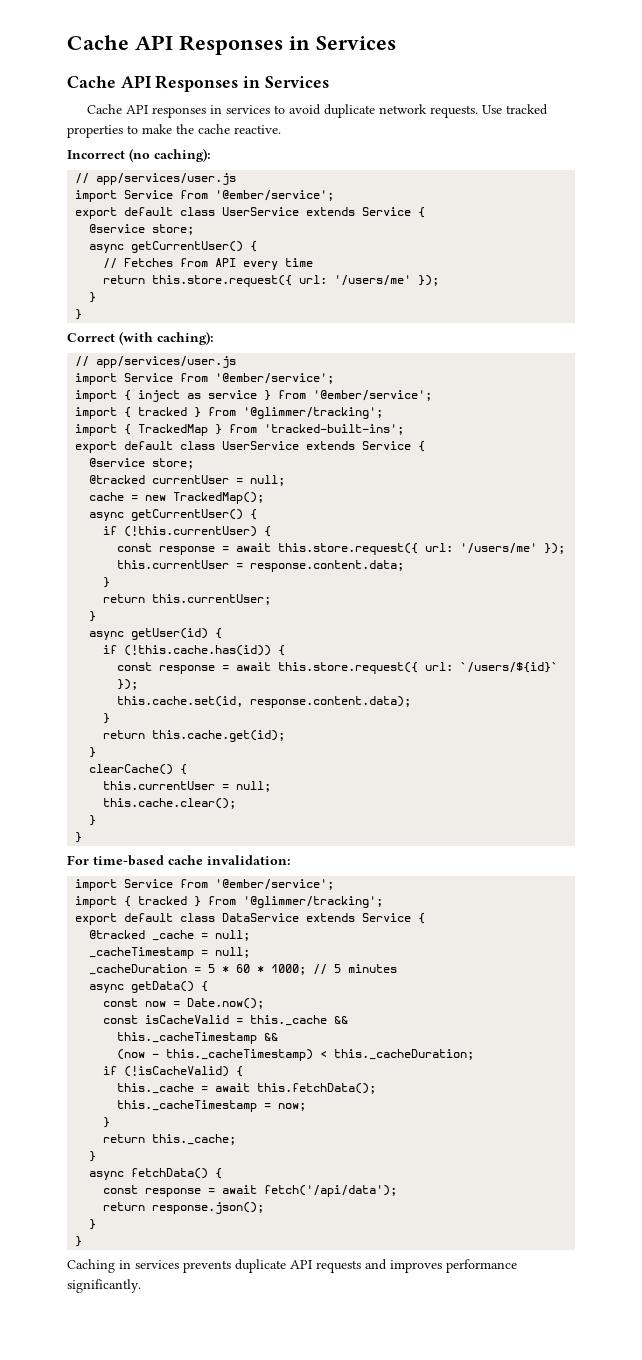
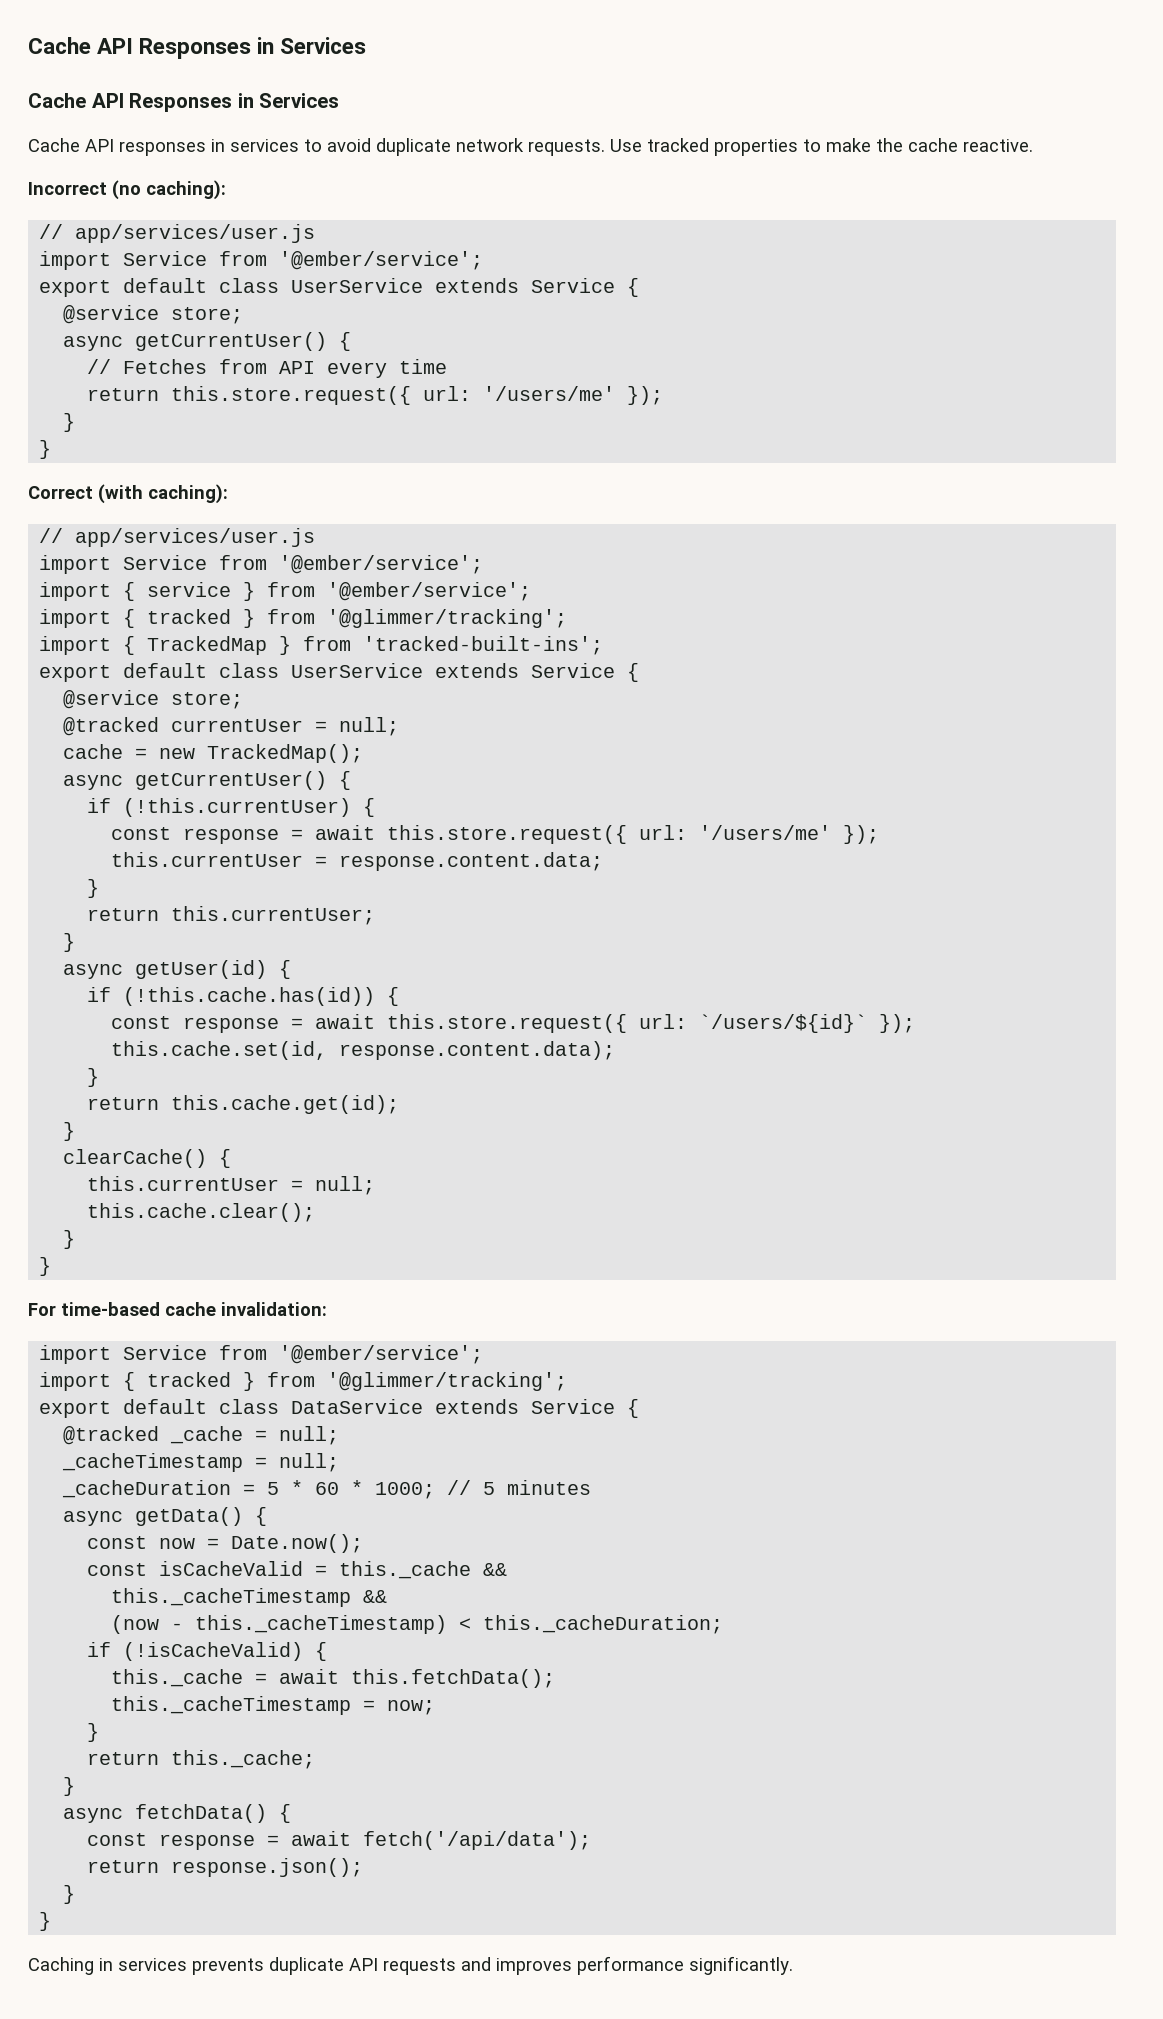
[138,390,202,402] inject as -> (136, 591) none

